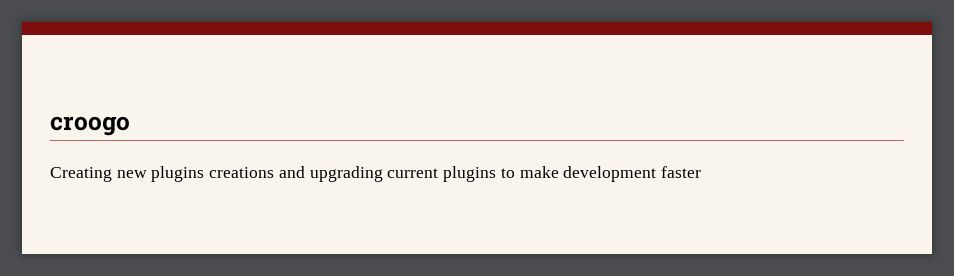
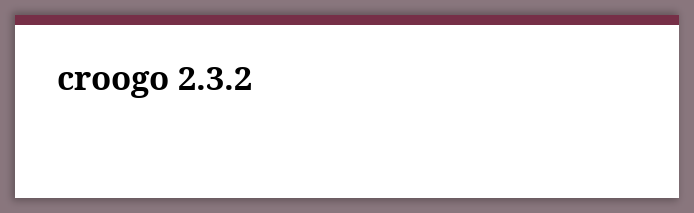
[50,166,701,182] // Creating new plugins creations and upgrading current plugins to make development faster -> [178,67,252,90] 2.3.2

